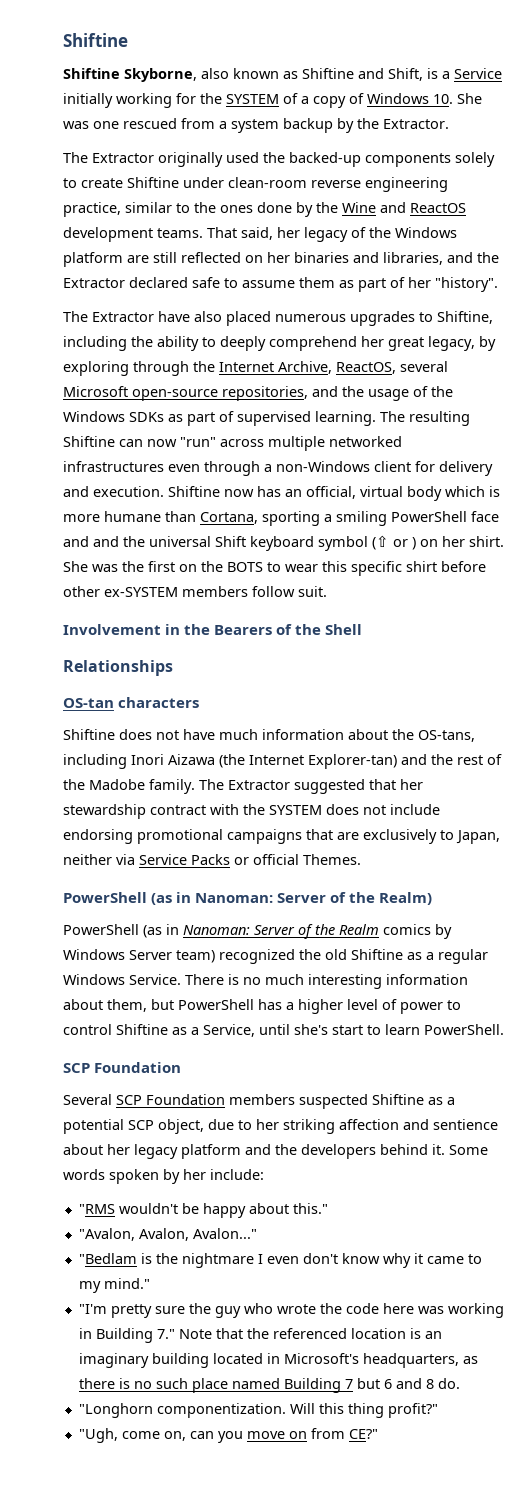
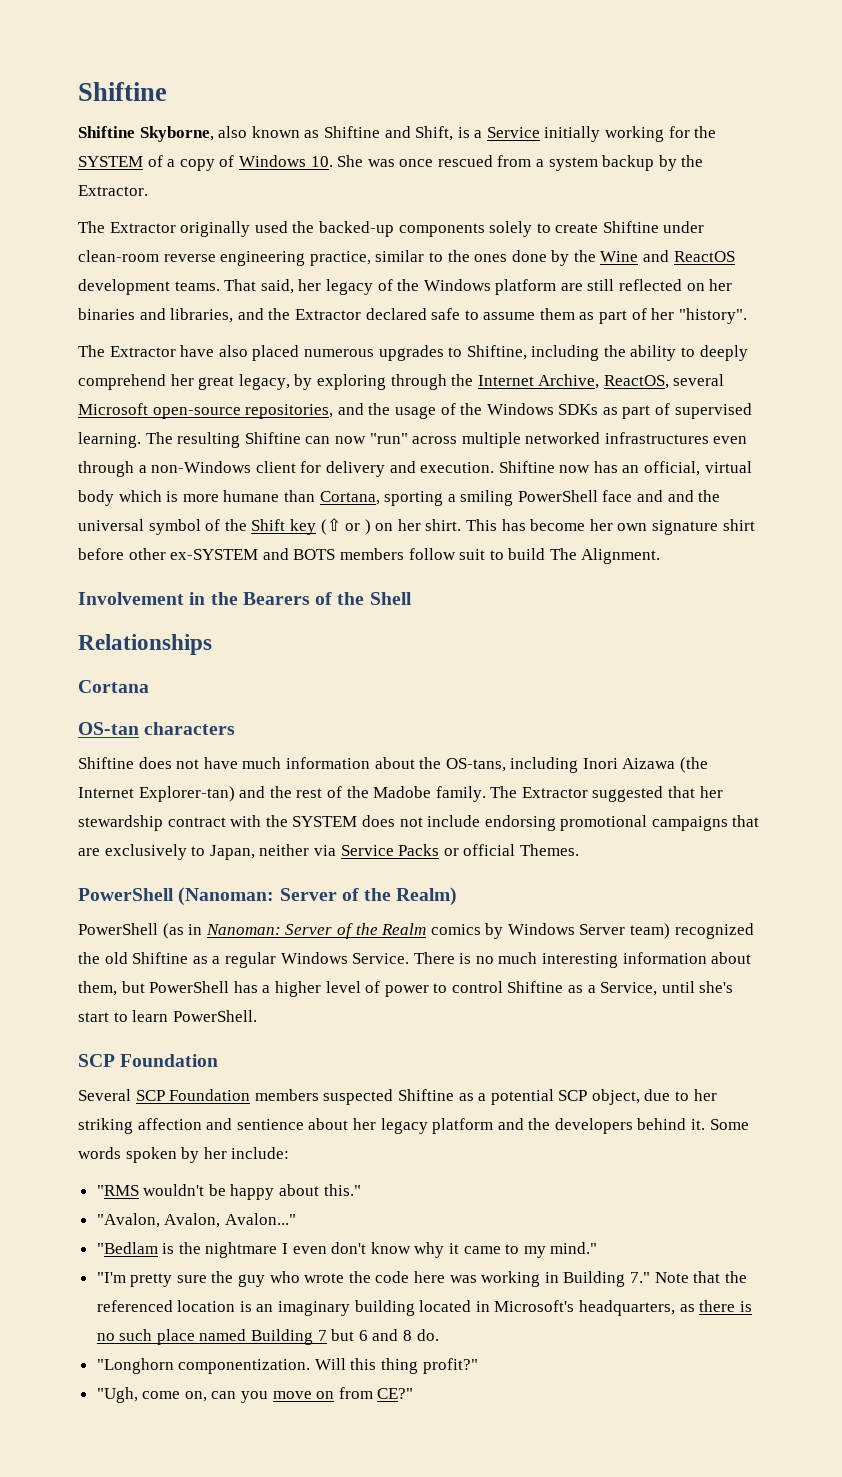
[93,121,119,129] one -> [399,159,434,167] once
[215,536,368,551] Shift keyboard symbol -> [148,519,316,535] symbol of the Shift key
[63,561,486,576] [63,586,327,597] She was the first on the BOTS to wear this specific shirt before other ex-SYSTEM members follow suit. -> [466,519,755,535] [78,548,661,564] This has become her own signature shirt before other ex-SYSTEM and BOTS members follow suit to build The Alignment.
(173, 668) none -> [78,680,149,693] // Cortana
[151,892,274,905] (as in Nanoman: -> [178,887,275,906] (Nanoman:

